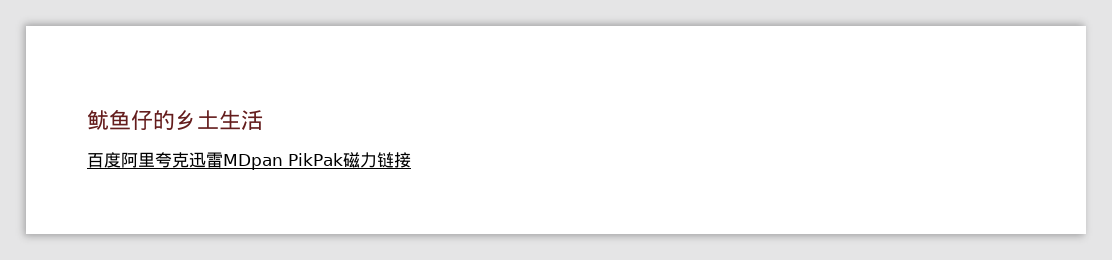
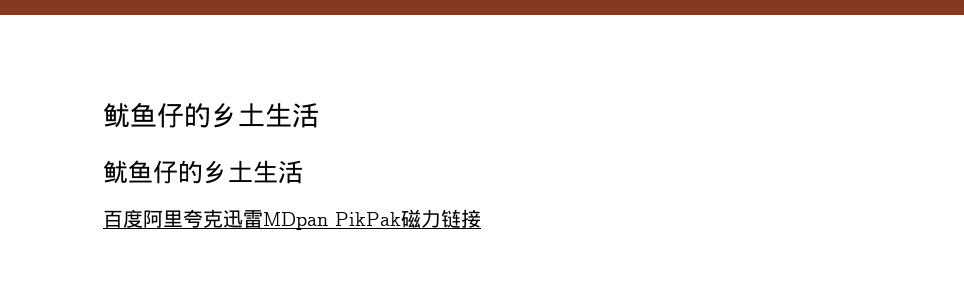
[87,109,263,130] 鱿鱼仔的乡土生活 -> [103,102,319,128] [103,160,303,184] 鱿鱼仔的乡土生活 // 鱿鱼仔的乡土生活

